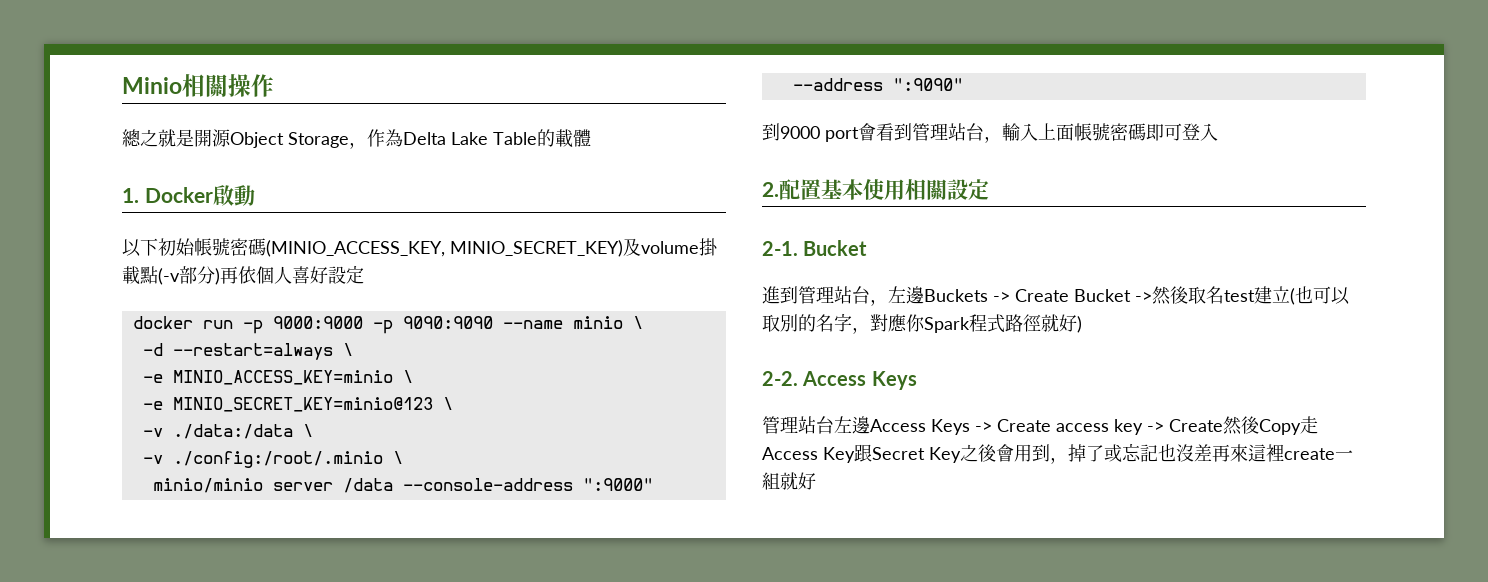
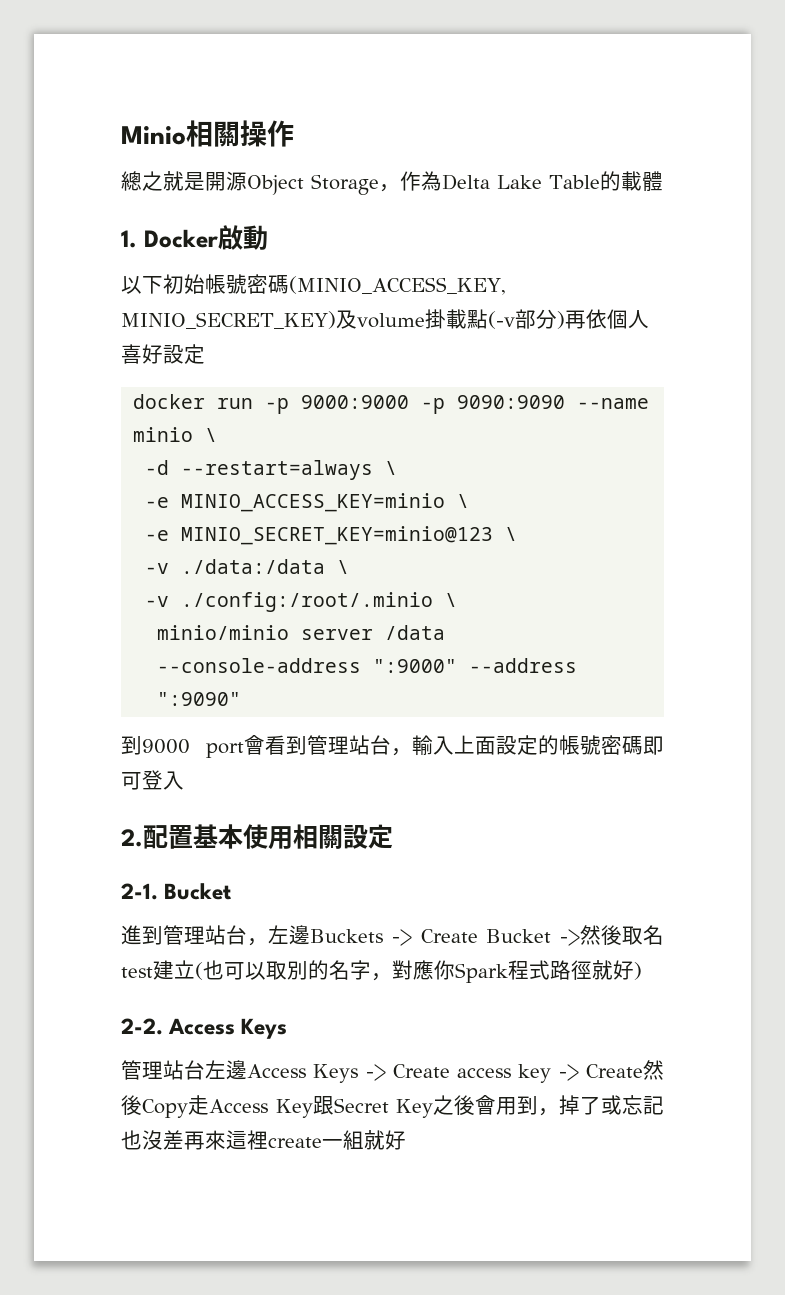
(1074, 132) none -> [496,735,559,755] 設定的

